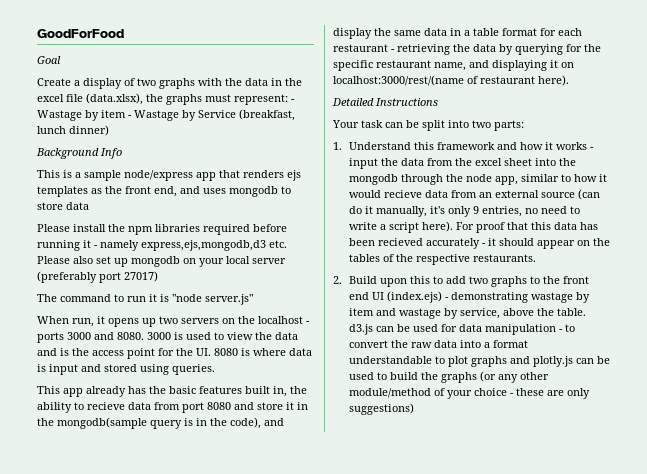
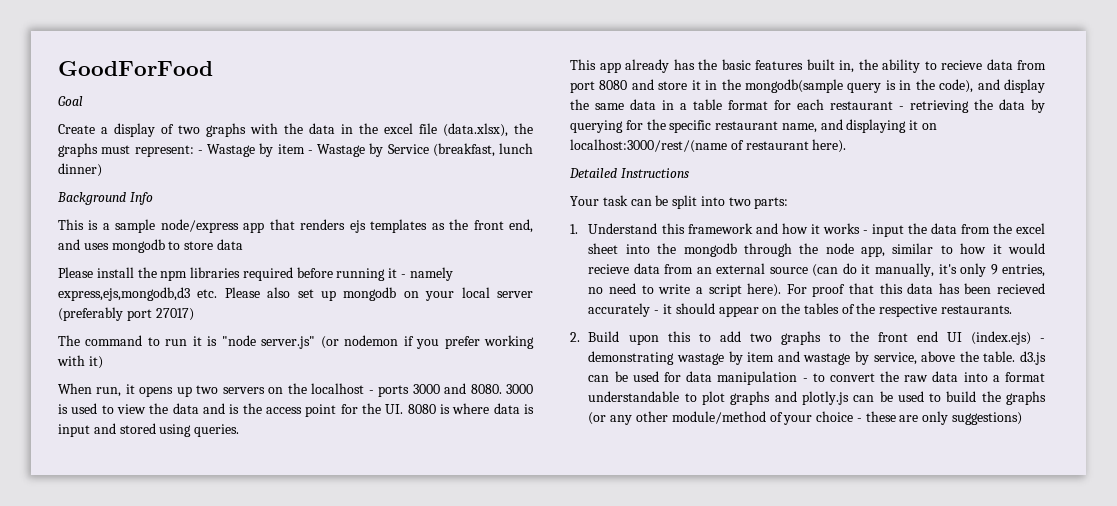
(253, 299) none -> [320,335,534,349] [57,355,103,369] (or nodemon if you prefer working with it)

